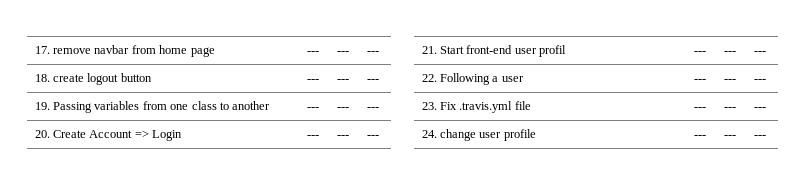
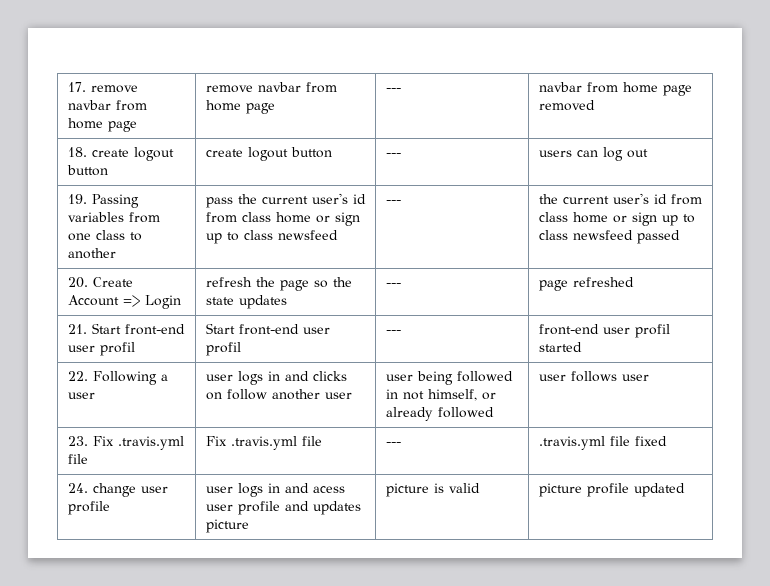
[306,51,319,54] [336,51,349,54] [366,51,379,54] [34,73,152,85] [306,79,319,82] [336,79,349,82] [366,79,379,82] --- | --- | --- // 18. create logout button | --- | --- | --- -> [205,82,337,93] [205,100,275,114] [385,88,401,92] [538,82,692,96] [538,100,595,111] [67,147,174,161] [66,165,108,176] [205,147,332,161] [385,153,401,157] [538,147,648,161] remove navbar from home page | --- | navbar from home page removed // 18. create logout button | create logout button | --- | users can log out
[306,107,319,110] [336,107,349,110] [366,107,379,110] --- | --- | --- -> [205,193,366,208] [205,212,360,226] [205,230,338,244] [385,200,401,204] [538,193,702,205] [538,212,695,226] [538,230,680,244] pass the current user's id from class home or sign up to class newsfeed | --- | the current user's id from class home or sign up to class newsfeed passed
[306,135,319,138] [336,135,349,138] [366,135,379,138] --- | --- | --- -> [205,277,352,291] [205,295,287,309] [385,283,401,287] [538,277,634,291] refresh the page so the state updates | --- | page refreshed
[693,51,706,54] [723,51,736,54] [753,51,766,54] [421,73,524,85] [693,79,706,82] [723,79,736,82] [753,79,766,82] [421,101,531,113] [693,107,706,110] [723,107,736,110] [753,107,766,110] [421,129,536,141] [693,135,706,138] [723,135,736,138] [753,135,766,138] --- | --- | --- // 22. Following a user | --- | --- | --- // 23. Fix .travis.yml file | --- | --- | --- // 24. change user profile | --- | --- | --- -> [205,323,330,335] [205,342,241,356] [385,330,401,334] [538,324,670,338] [538,342,582,352] [67,371,168,385] [67,392,95,399] [205,371,347,385] [205,389,352,400] [385,371,513,385] [385,389,496,401] [385,407,494,421] [538,371,649,382] [67,436,184,450] [67,454,88,464] [205,436,322,450] [385,442,401,446] [538,436,667,450] [67,483,168,497] [67,501,110,515] [205,483,345,497] [205,501,361,515] [205,519,249,533] [385,483,480,497] [538,483,685,497] Start front-end user profil | --- | front-end user profil started // 22. Following a user | user logs in and clicks on follow another user | user being followed in not himself, or already followed | user follows user // 23. Fix .travis.yml file | Fix .travis.yml file | --- | .travis.yml file fixed // 24. change user profile | user logs in and acess user profile and updates picture | picture is valid | picture profile updated

